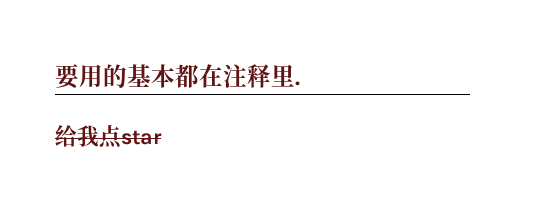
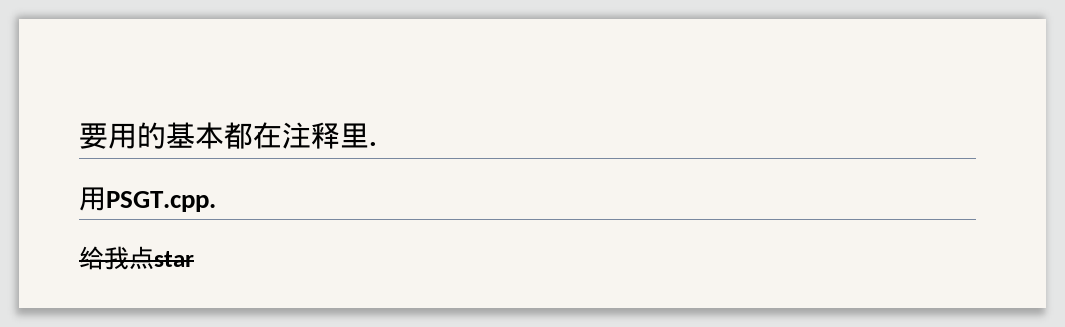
(300, 83) none -> [79,187,216,212] // 用PSGT.cpp.

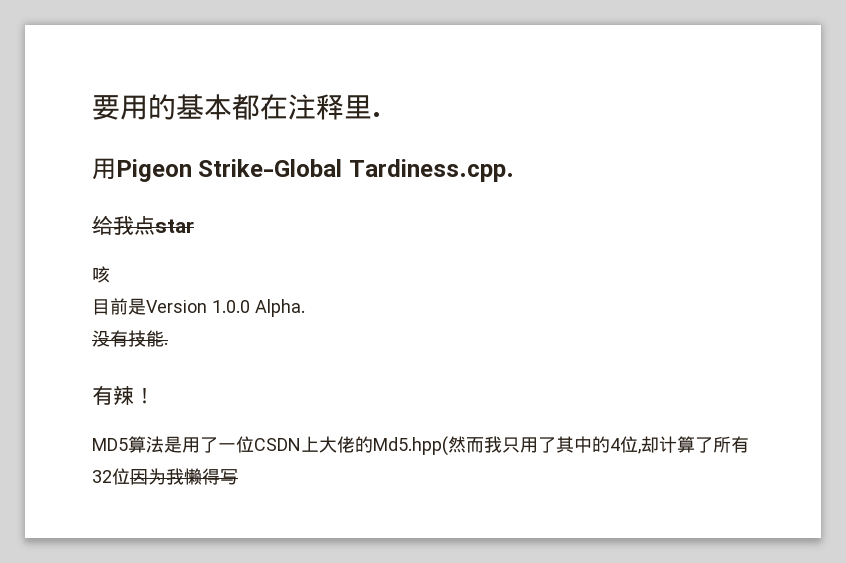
[106,191,216,212] PSGT.cpp. -> [116,159,514,182] Pigeon Strike-Global Tardiness.cpp.
(194, 259) none -> [92,266,110,283] [92,298,305,317] [92,330,168,347] [92,385,155,405] [92,436,749,456] [92,468,238,485] // 咳 // 目前是Version 1.0.0 Alpha. // 没有技能. // 有辣！ // MD5算法是用了一位CSDN上大佬的Md5.hpp(然而我只用了其中的4位,却计算了所有32位因为我懒得写

